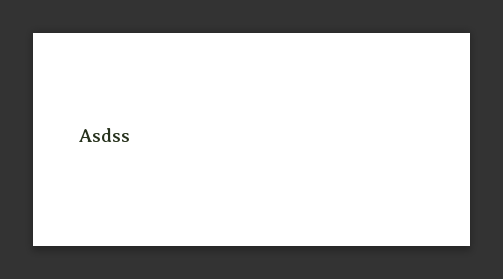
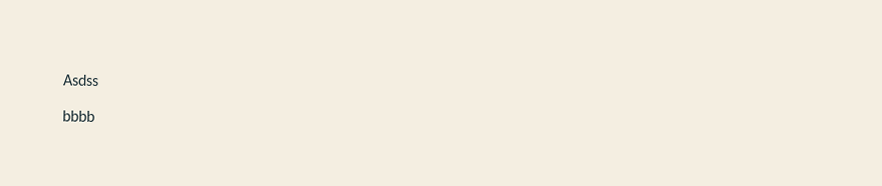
(130, 135) none -> [62,110,95,122] // bbbb

